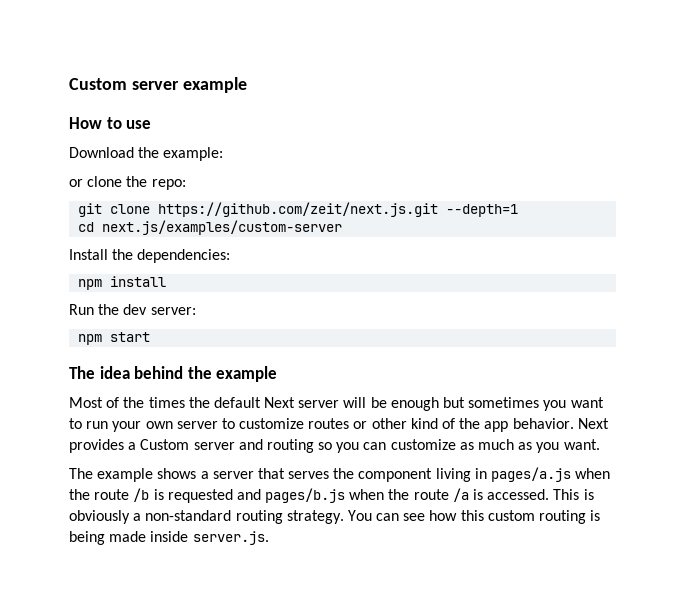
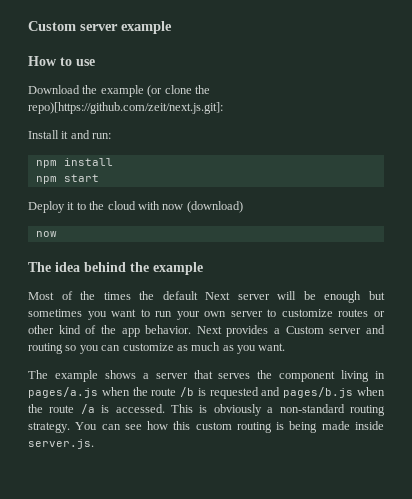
[163,147,224,161] [69,176,186,190] [78,202,519,217] [78,220,343,235] [69,249,231,263] [78,276,167,290] [69,304,196,315] [78,332,151,345] example: // or clone the repo: // git clone https://github.com/zeit/next.js.git --depth=1 // cd next.js/examples/custom-server // Install the dependencies: // npm install // Run the dev server: // npm start -> [100,85,210,97] [28,102,223,114] [28,130,112,139] [35,158,113,168] [35,174,99,184] [28,201,243,213] [35,231,57,237] example (or clone the repo)[https://github.com/zeit/next.js.git]: // Install it and run: // npm install // npm start // Deploy it to the cloud with now (download) // now

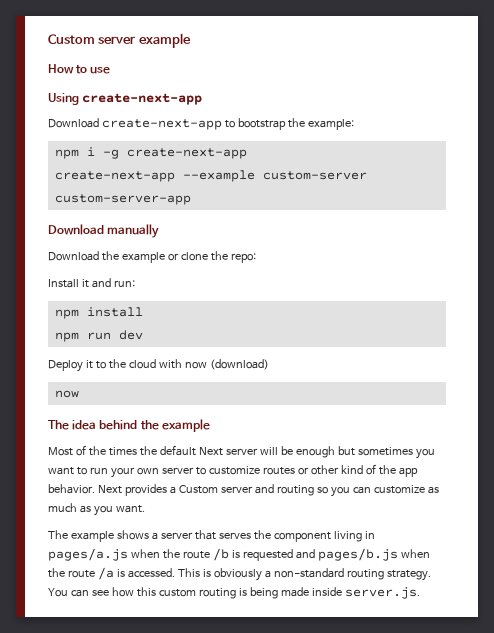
(95, 62) none -> [48,93,203,105] [48,118,354,130] [54,147,247,159] [54,170,367,182] [54,194,191,205] [48,224,160,238] // Using create-next-app // Download create-next-app to bootstrap the example: // npm i -g create-next-app // create-next-app --example custom-server custom-server-app // Download manually
[147,85,163,97] (or -> [167,253,179,261] or
[28,102,223,114] repo)[https://github.com/zeit/next.js.git]: -> [230,253,256,263] repo:
[63,174,99,182] start -> [86,330,143,340] run dev

